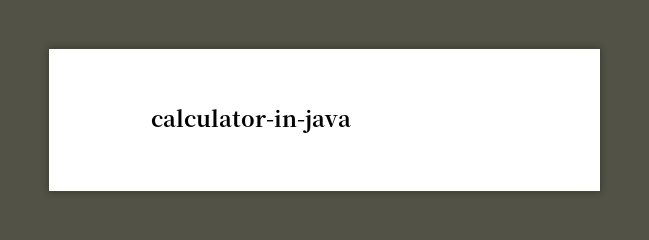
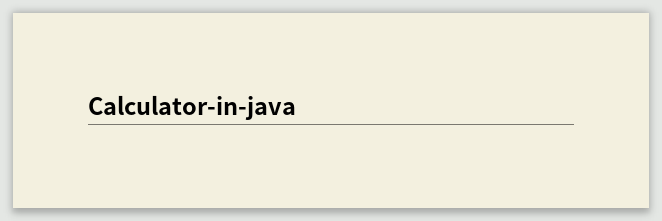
[151,109,351,133] calculator-in-java -> [88,95,296,120] Calculator-in-java

